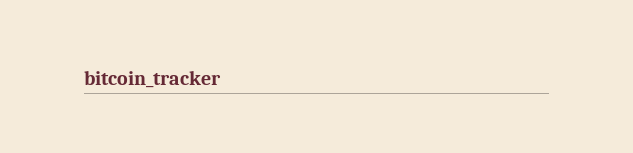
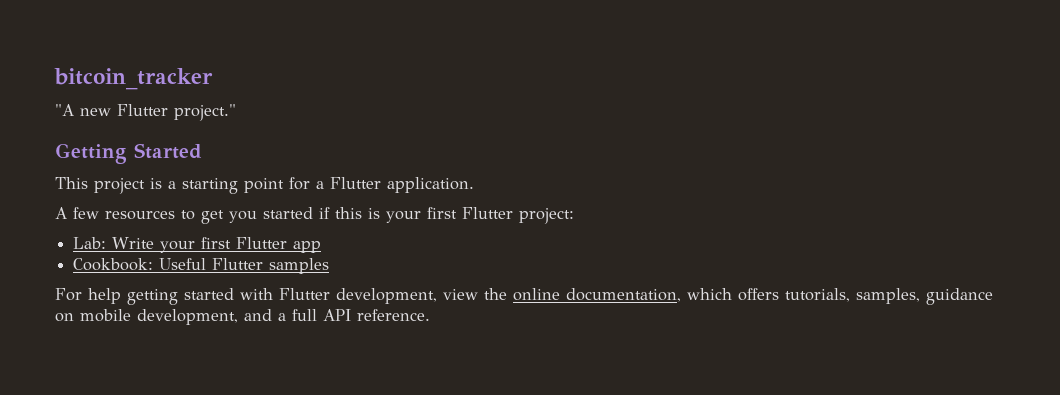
(221, 79) none -> [55,104,236,121] [55,143,202,164] [55,177,474,194] [55,207,574,224] [73,237,322,253] [73,258,330,274] [55,288,993,305] [55,309,430,325] // "A new Flutter project." // Getting Started // This project is a starting point for a Flutter application. // A few resources to get you started if this is your first Flutter project: // Lab: Write your first Flutter app // Cookbook: Useful Flutter samples // For help getting started with Flutter development, view the online documentation, which offers tutorials, samples, guidance on mobile development, and a full API reference.

